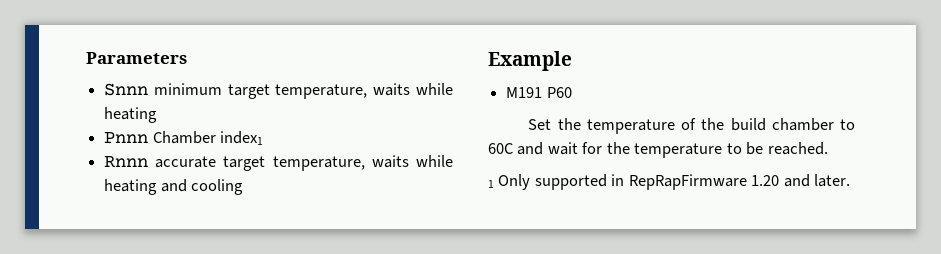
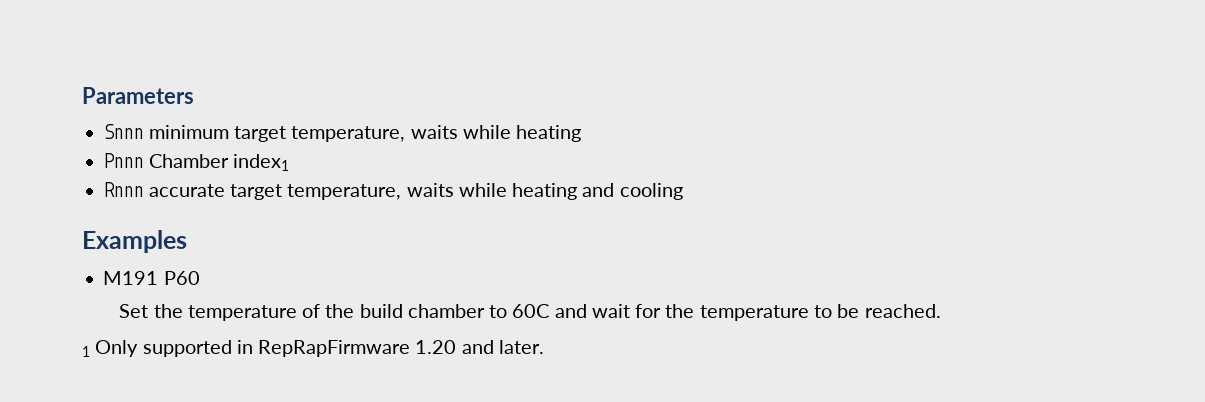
[488,51,572,71] Example -> [82,230,187,253] Examples

